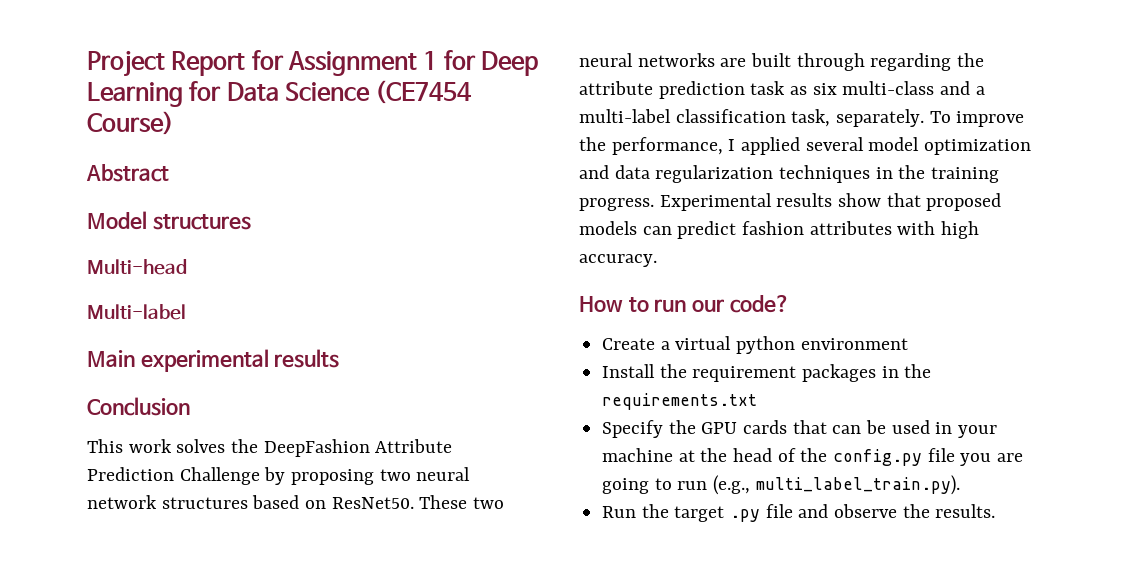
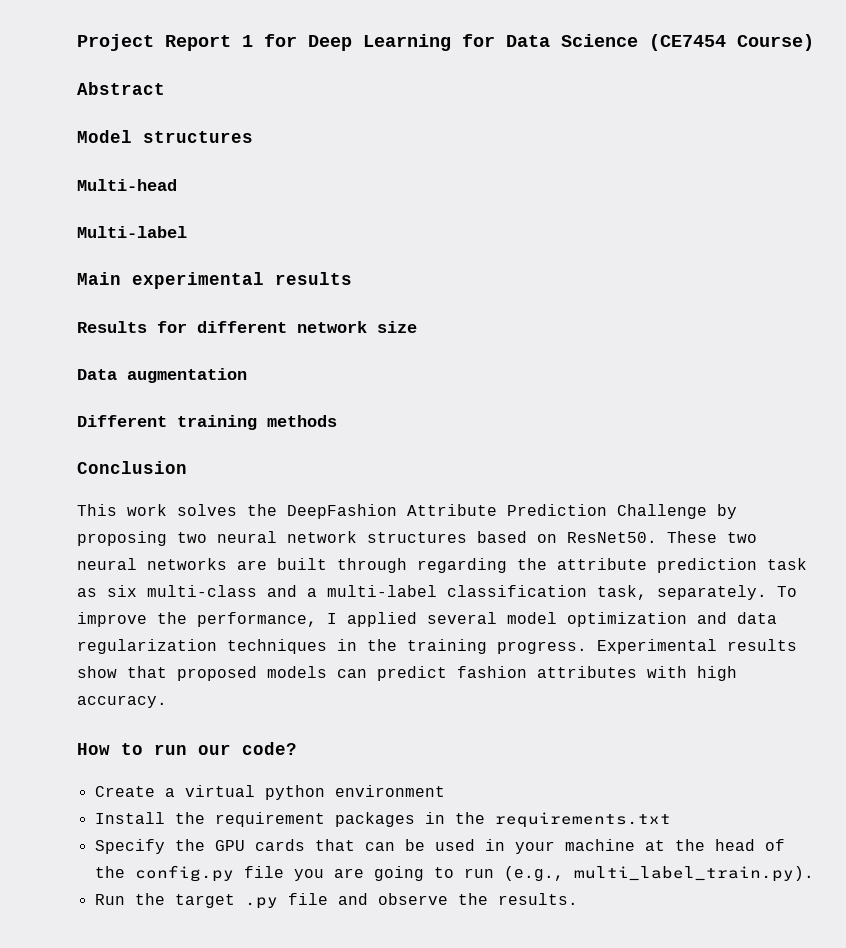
[251,50,418,76] for Assignment -> (231, 43) none
(340, 358) none -> [77,321,417,333] [77,368,247,383] [77,415,337,430] // Results for different network size // Data augmentation // Different training methods

